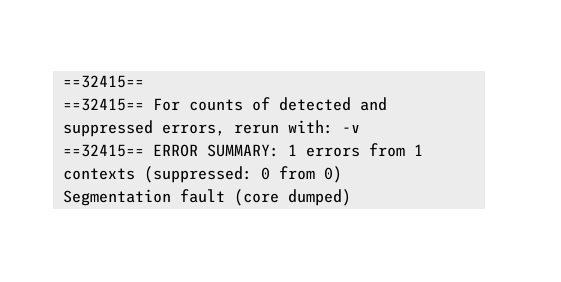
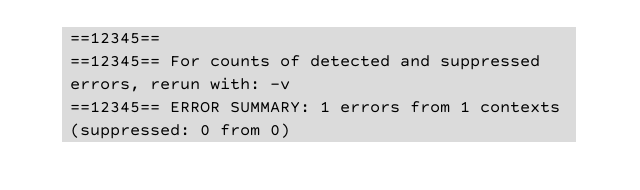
[62,75,144,88] [62,98,144,111] ==32415== // ==32415== -> [70,32,161,44] [70,55,161,67] ==12345== // ==12345==
[62,144,144,157] ==32415== -> [70,101,161,113] ==12345==
[62,189,351,206] // Segmentation fault (core dumped) -> (291, 130) none

